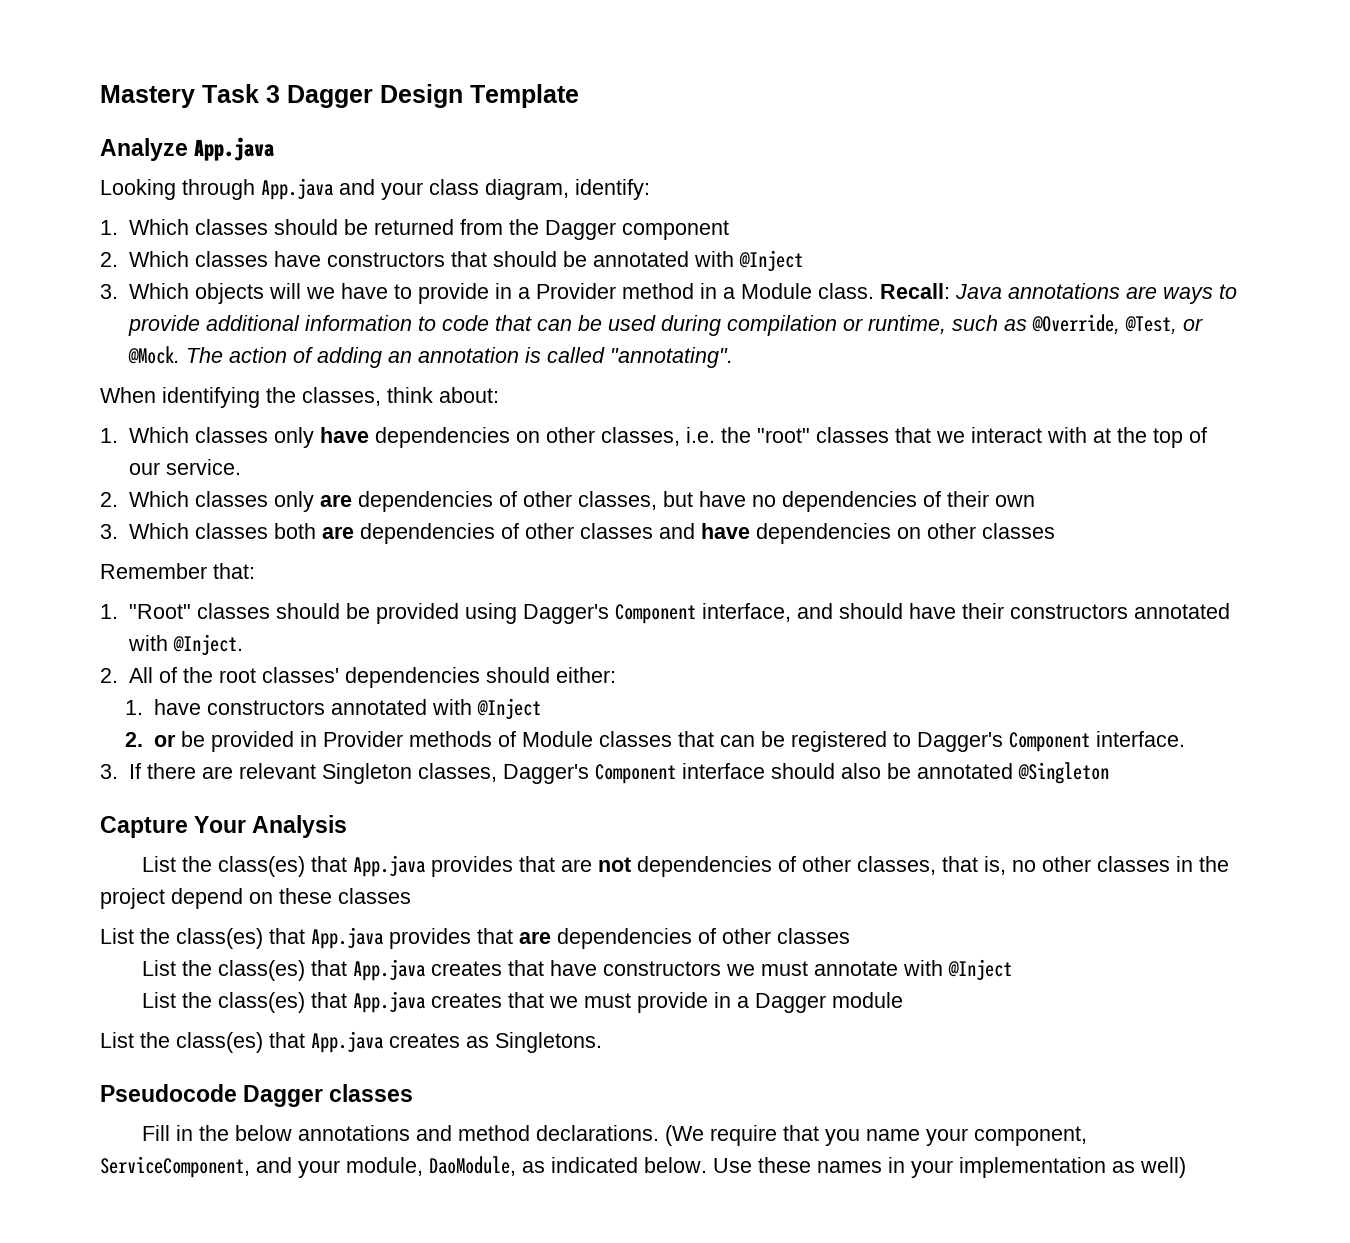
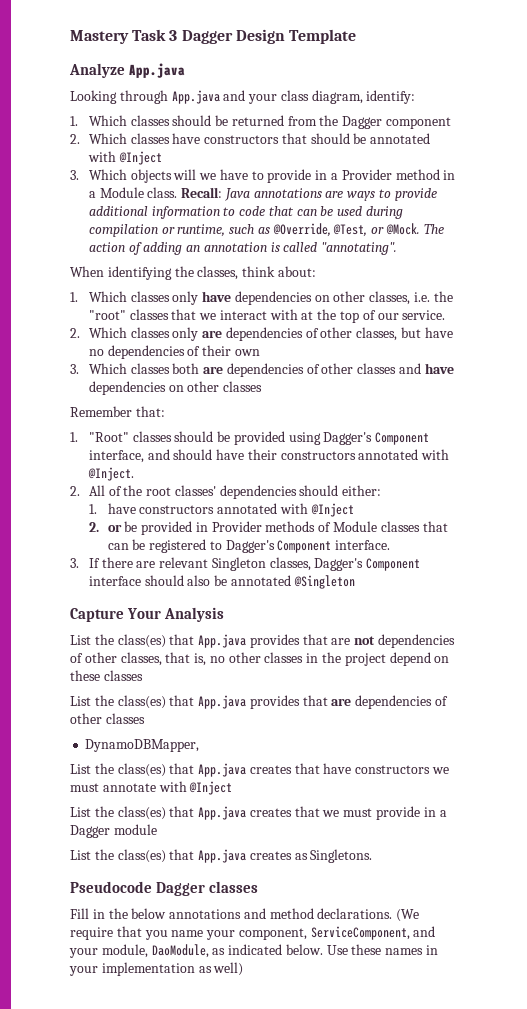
(850, 936) none -> [85,739,200,752] // DynamoDBMapper,

